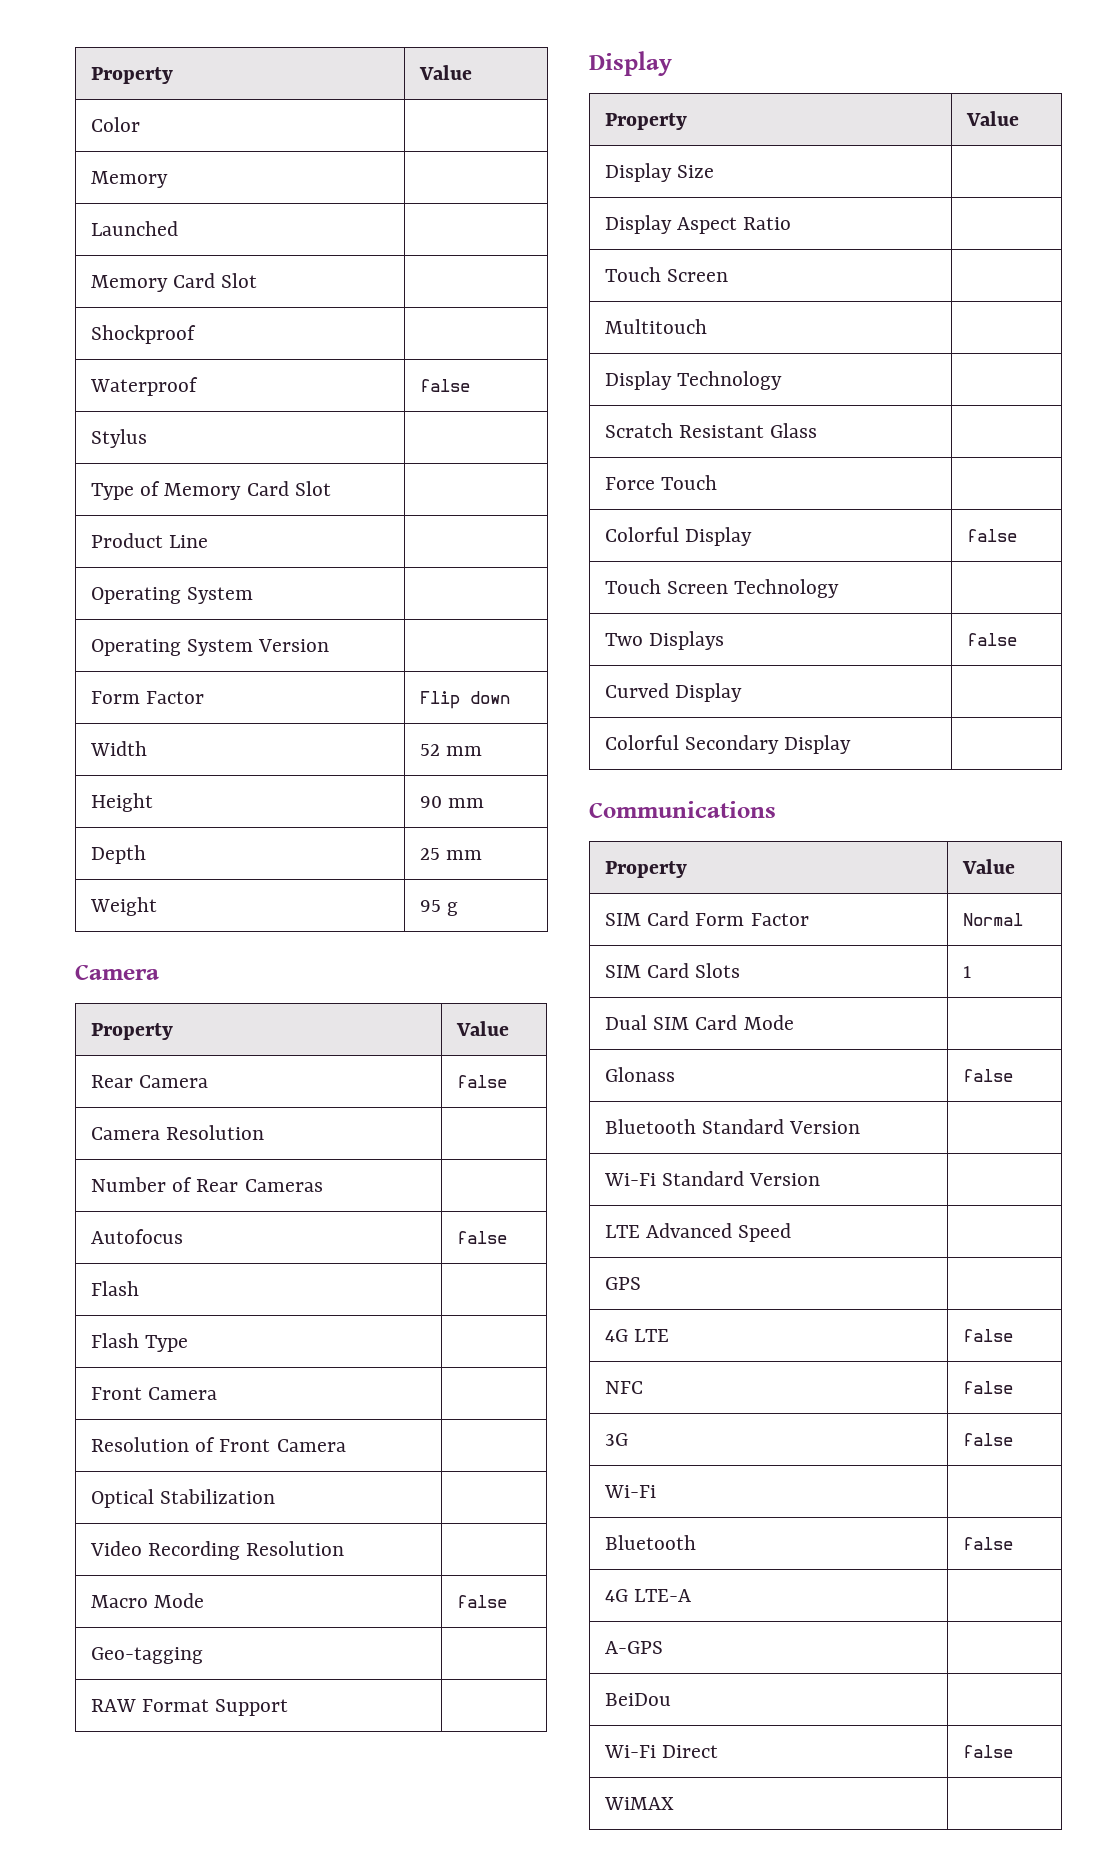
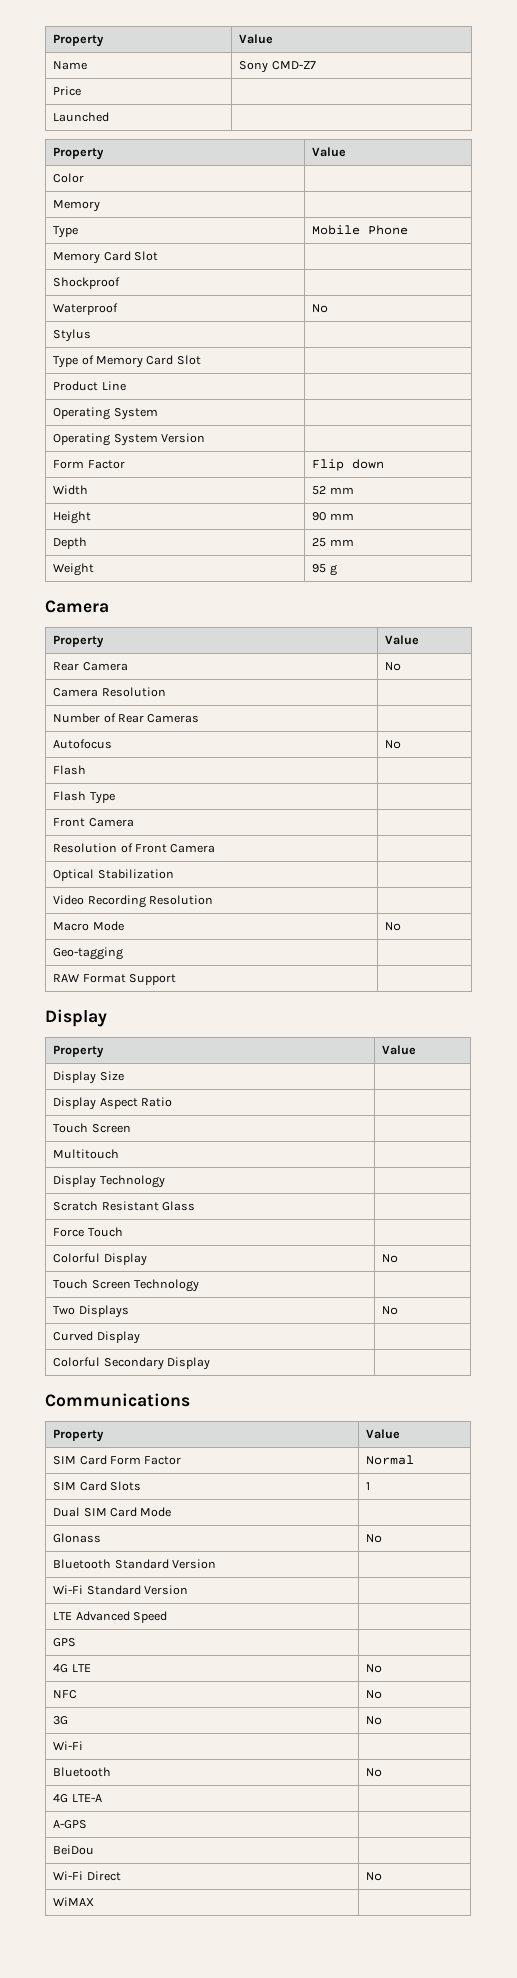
[90,67,173,84] [418,65,472,80] Property | Value -> [53,34,105,47] [239,34,274,44] [53,61,88,70] [239,61,316,73] [53,86,82,96] [53,112,110,122] [53,147,105,160] [312,147,347,157] Property | Value // Name | Sony CMD-Z7 // Price | // Launched | // Property | Value
[90,221,178,236] Launched | -> [53,226,79,238] [312,225,409,235] Type | Mobile Phone
[419,379,470,392] false -> [312,304,329,313] No
[456,1075,507,1088] false -> [385,662,402,671] No
[456,1231,507,1244] false -> [385,740,402,749] No
[456,1595,507,1608] false -> [385,922,402,931] No
[966,529,1017,542] false -> [382,1254,399,1263] No
[966,633,1017,646] false -> [382,1306,399,1315] No
[962,1069,1013,1082] false -> [366,1534,383,1543] No
[962,1329,1013,1342] false -> [366,1664,383,1673] No
[962,1381,1013,1394] false -> [366,1690,383,1699] No
[962,1433,1013,1446] false -> [366,1716,383,1725] No
[962,1537,1013,1550] false -> [366,1768,383,1777] No
[962,1745,1013,1758] false -> [366,1872,383,1881] No

